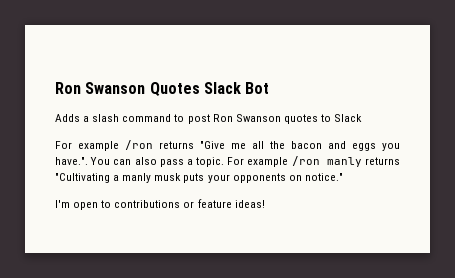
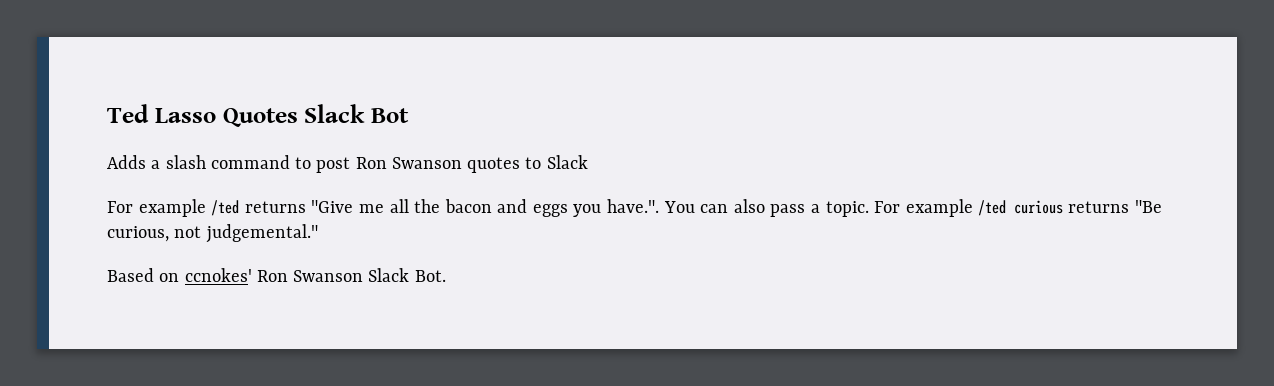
[55,82,146,94] Ron Swanson -> [107,104,216,123] Ted Lasso
[125,140,153,150] /ron -> [211,200,240,216] /ted
[291,156,400,167] [55,173,343,183] [55,199,265,210] /ron manly returns "Cultivating a manly musk puts your opponents on notice." // I'm open to contributions or feature ideas! -> [978,200,1162,216] [107,224,318,243] [107,268,446,282] /ted curious returns "Be curious, not judgemental." // Based on ccnokes' Ron Swanson Slack Bot.

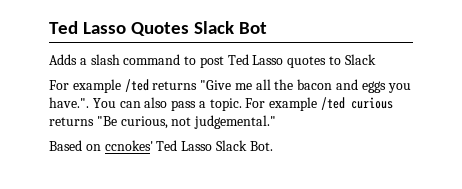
[355,157,462,169] Ron Swanson -> [227,54,284,65] Ted Lasso
[256,270,364,282] Ron Swanson -> [156,140,213,151] Ted Lasso

